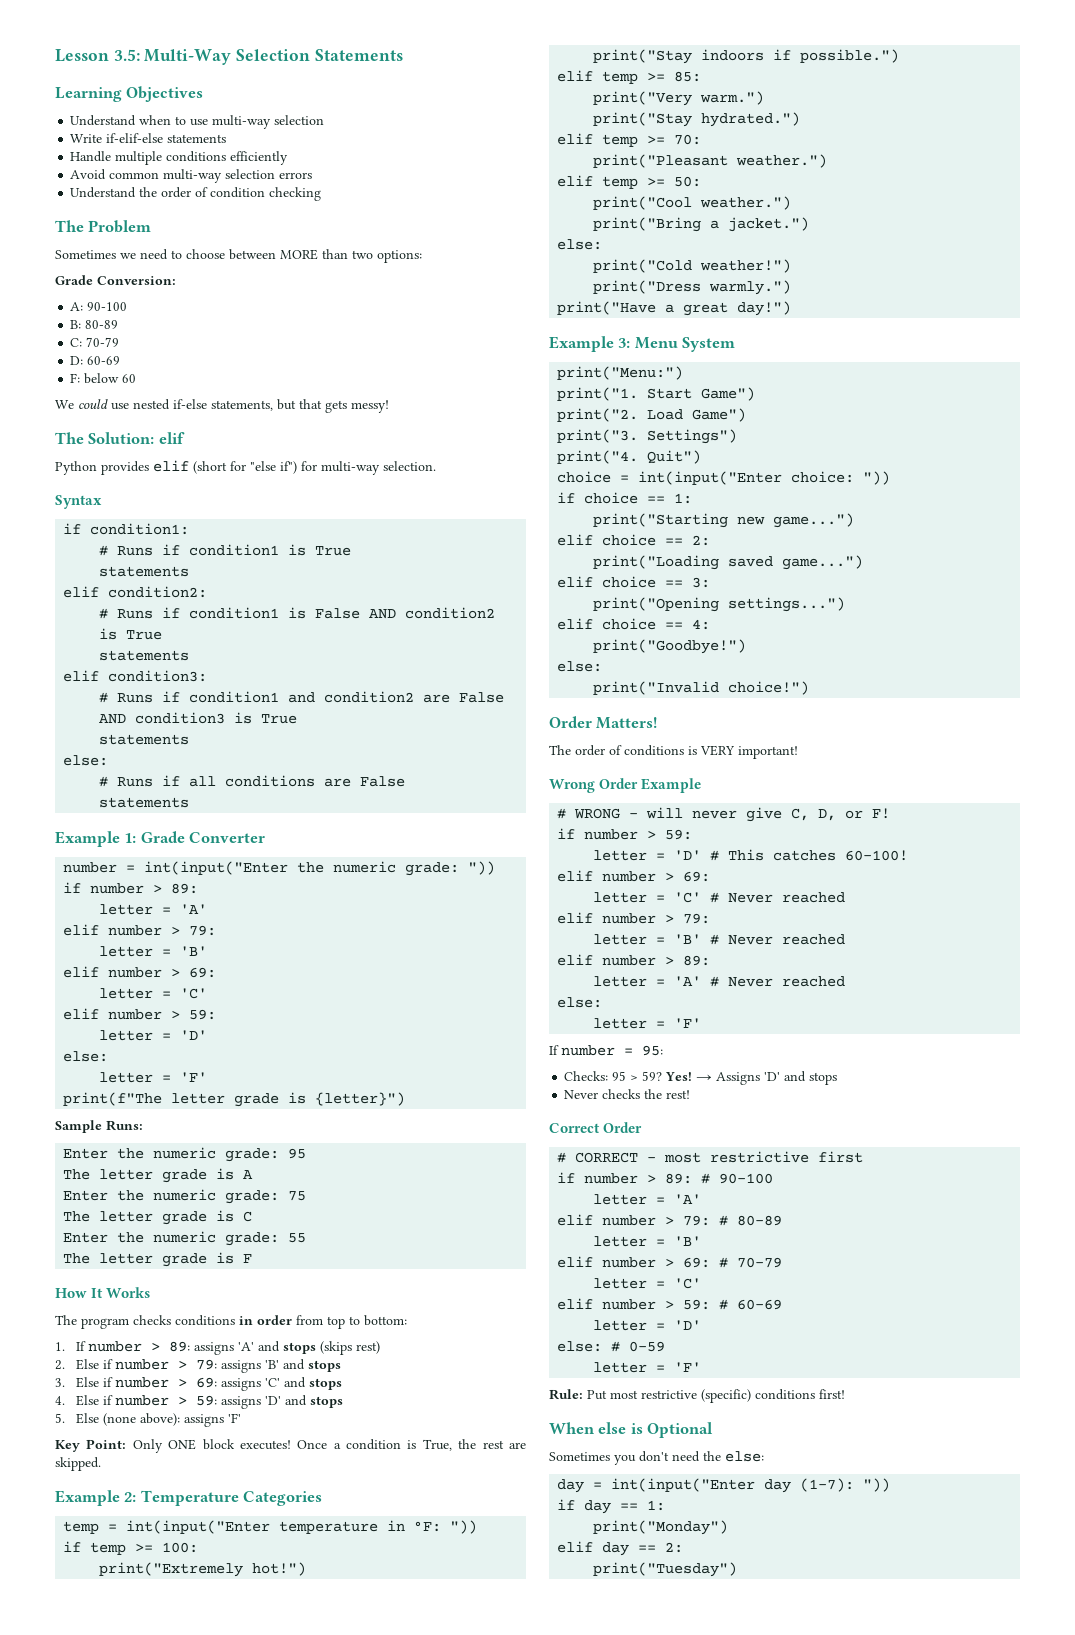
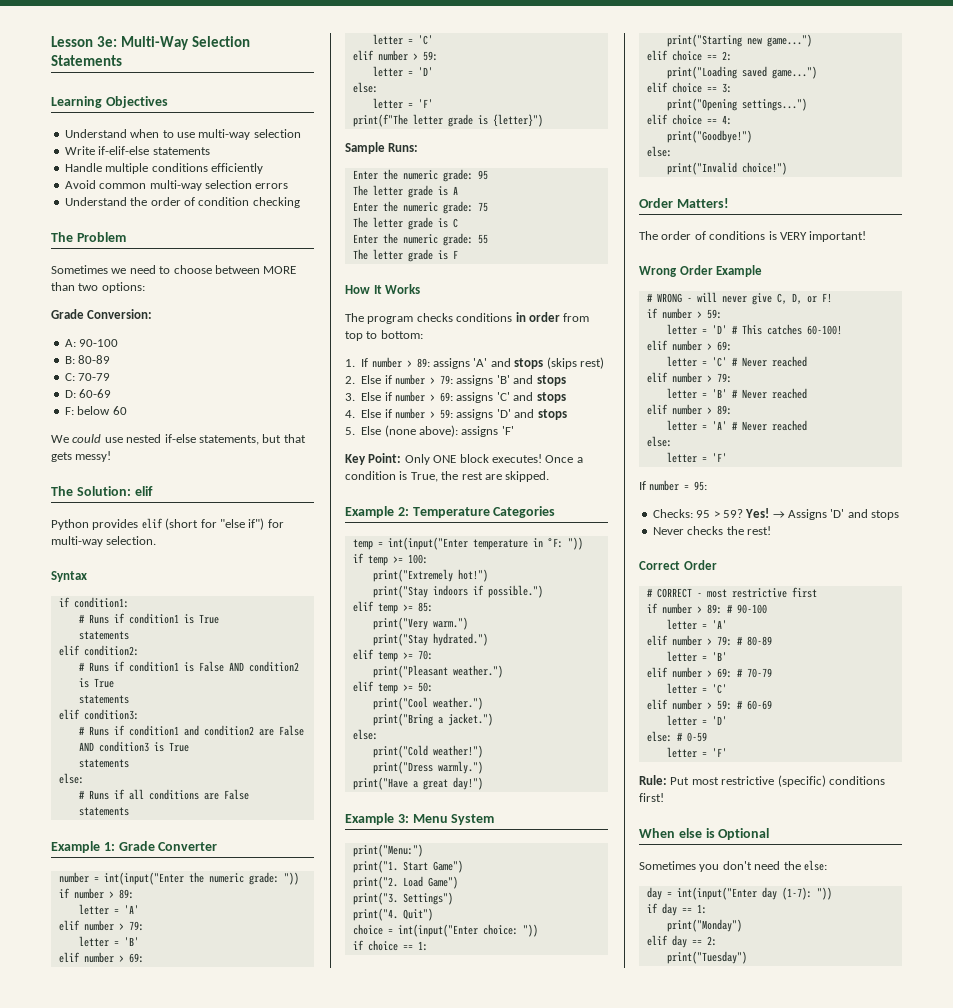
[113,49,140,61] 3.5: -> [96,36,117,47] 3e:

